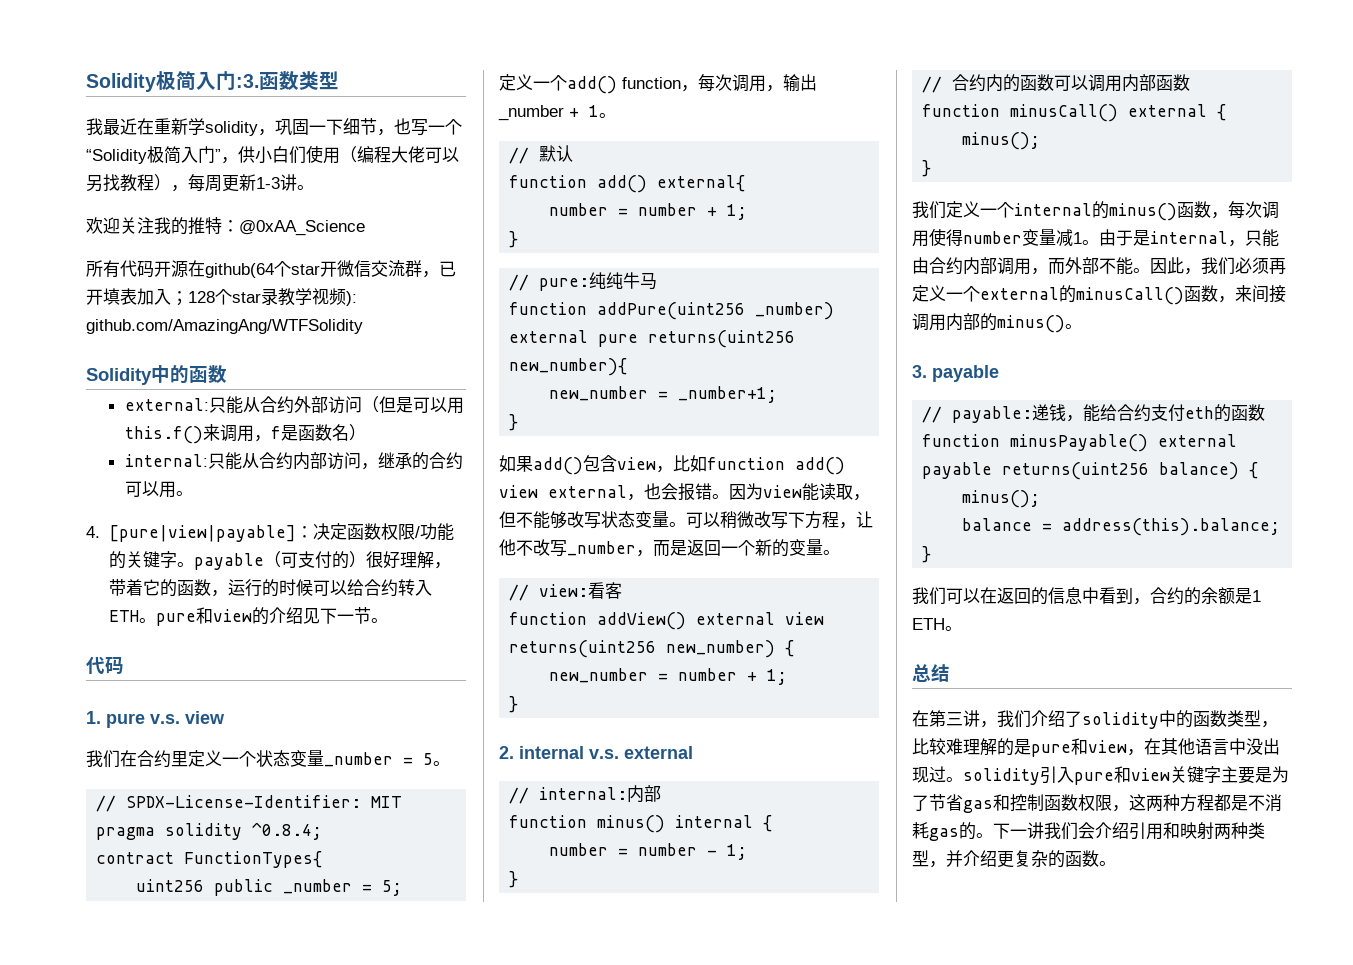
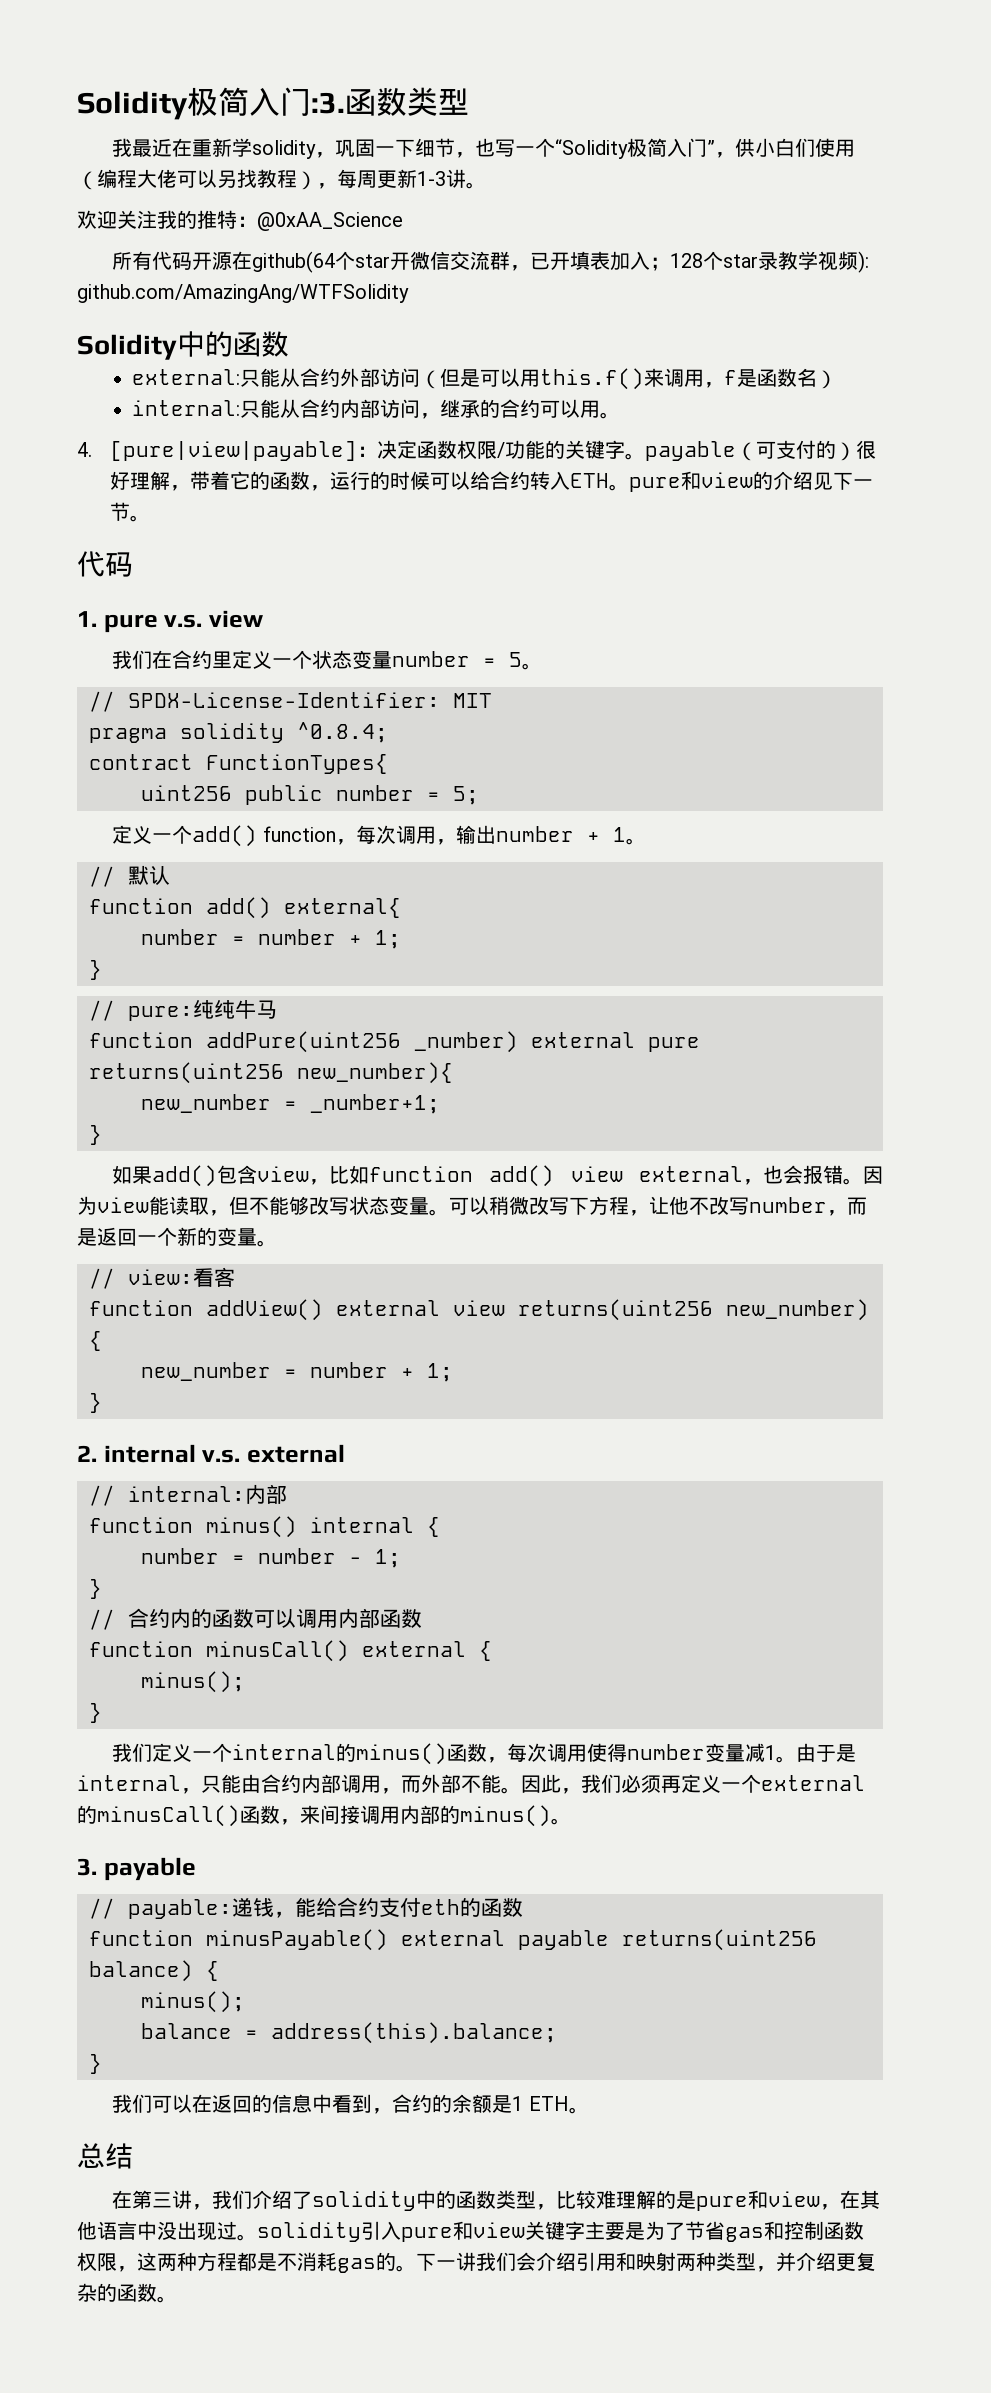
[324,752,393,767] _number -> [392,651,471,667] number
[283,879,353,894] _number -> [336,785,414,801] number
[498,105,564,121] _number -> [495,826,574,842] number
[567,541,636,556] _number -> [749,1197,827,1213] number

